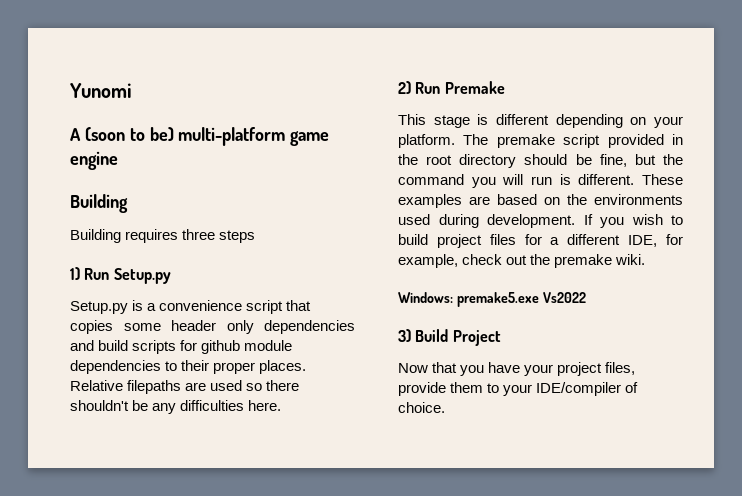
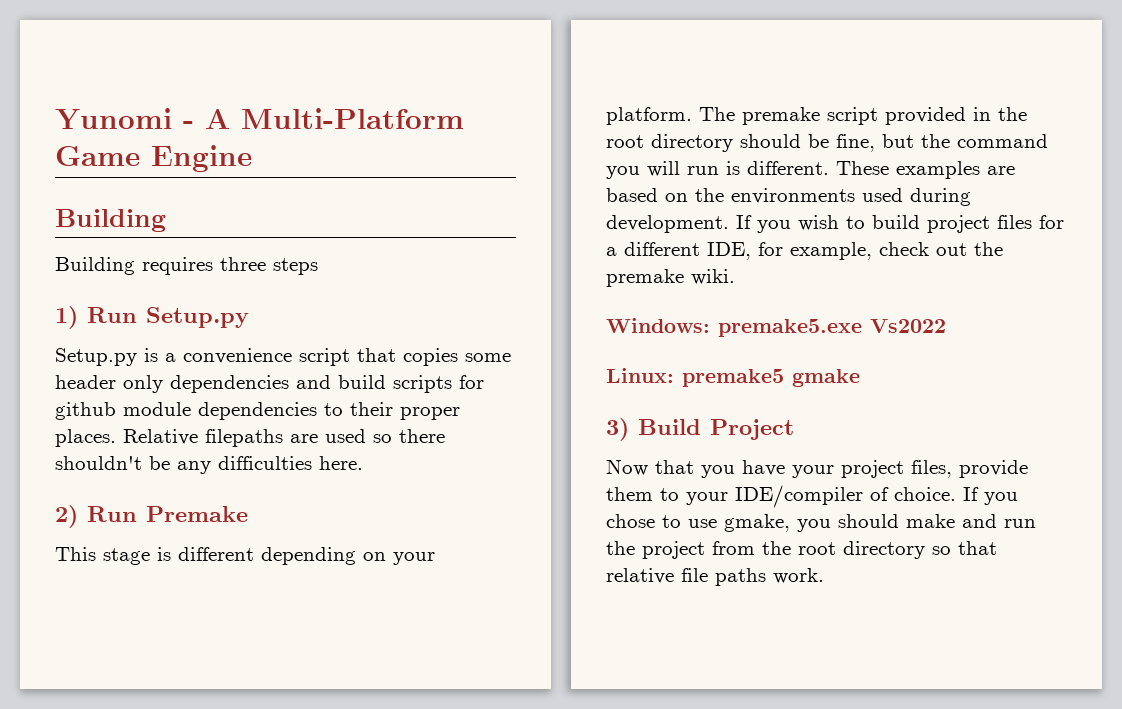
[70,127,330,146] [70,151,118,170] // A (soon to be) multi-platform game engine -> [183,108,464,129] [55,145,252,172] - A Multi-Platform Game Engine
(586, 297) none -> [606,368,860,387] // Linux: premake5 gmake
(445, 407) none -> [963,487,1018,505] [606,514,1036,532] [606,541,997,559] [606,568,824,586] If you chose to use gmake, you should make and run the project from the root directory so that relative file paths work.

